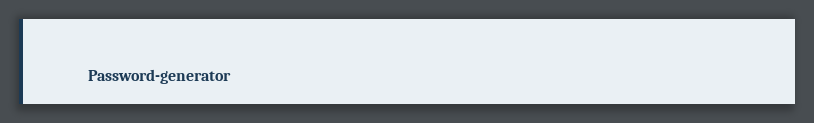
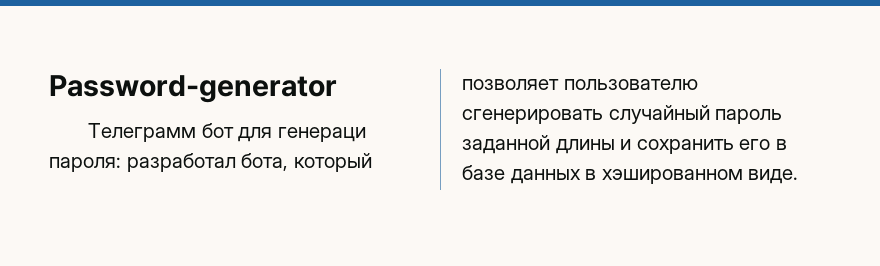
(231, 76) none -> [88,123,366,142] [49,153,372,172] [462,79,698,90] [462,105,783,124] [462,135,787,154] [462,165,799,184] // Телеграмм бот для генераци пароля: разработал бота, который позволяет пользователю сгенерировать случайный пароль заданной длины и сохранить его в базе данных в хэшированном виде.

